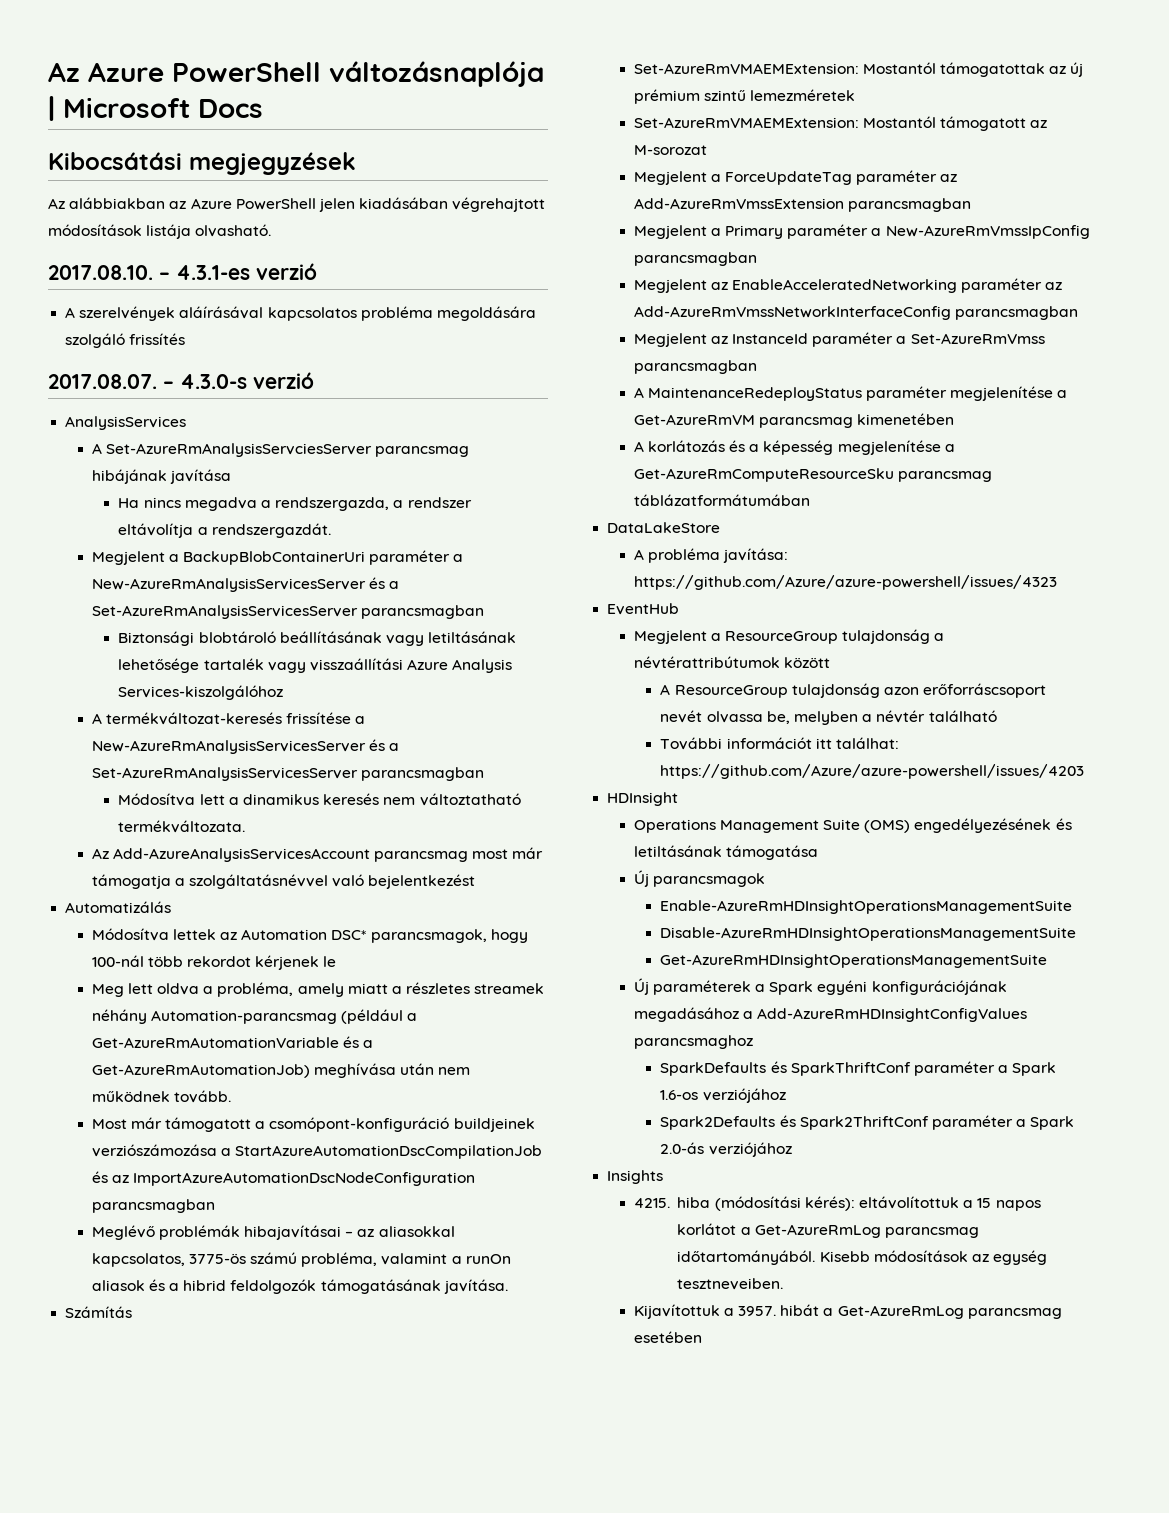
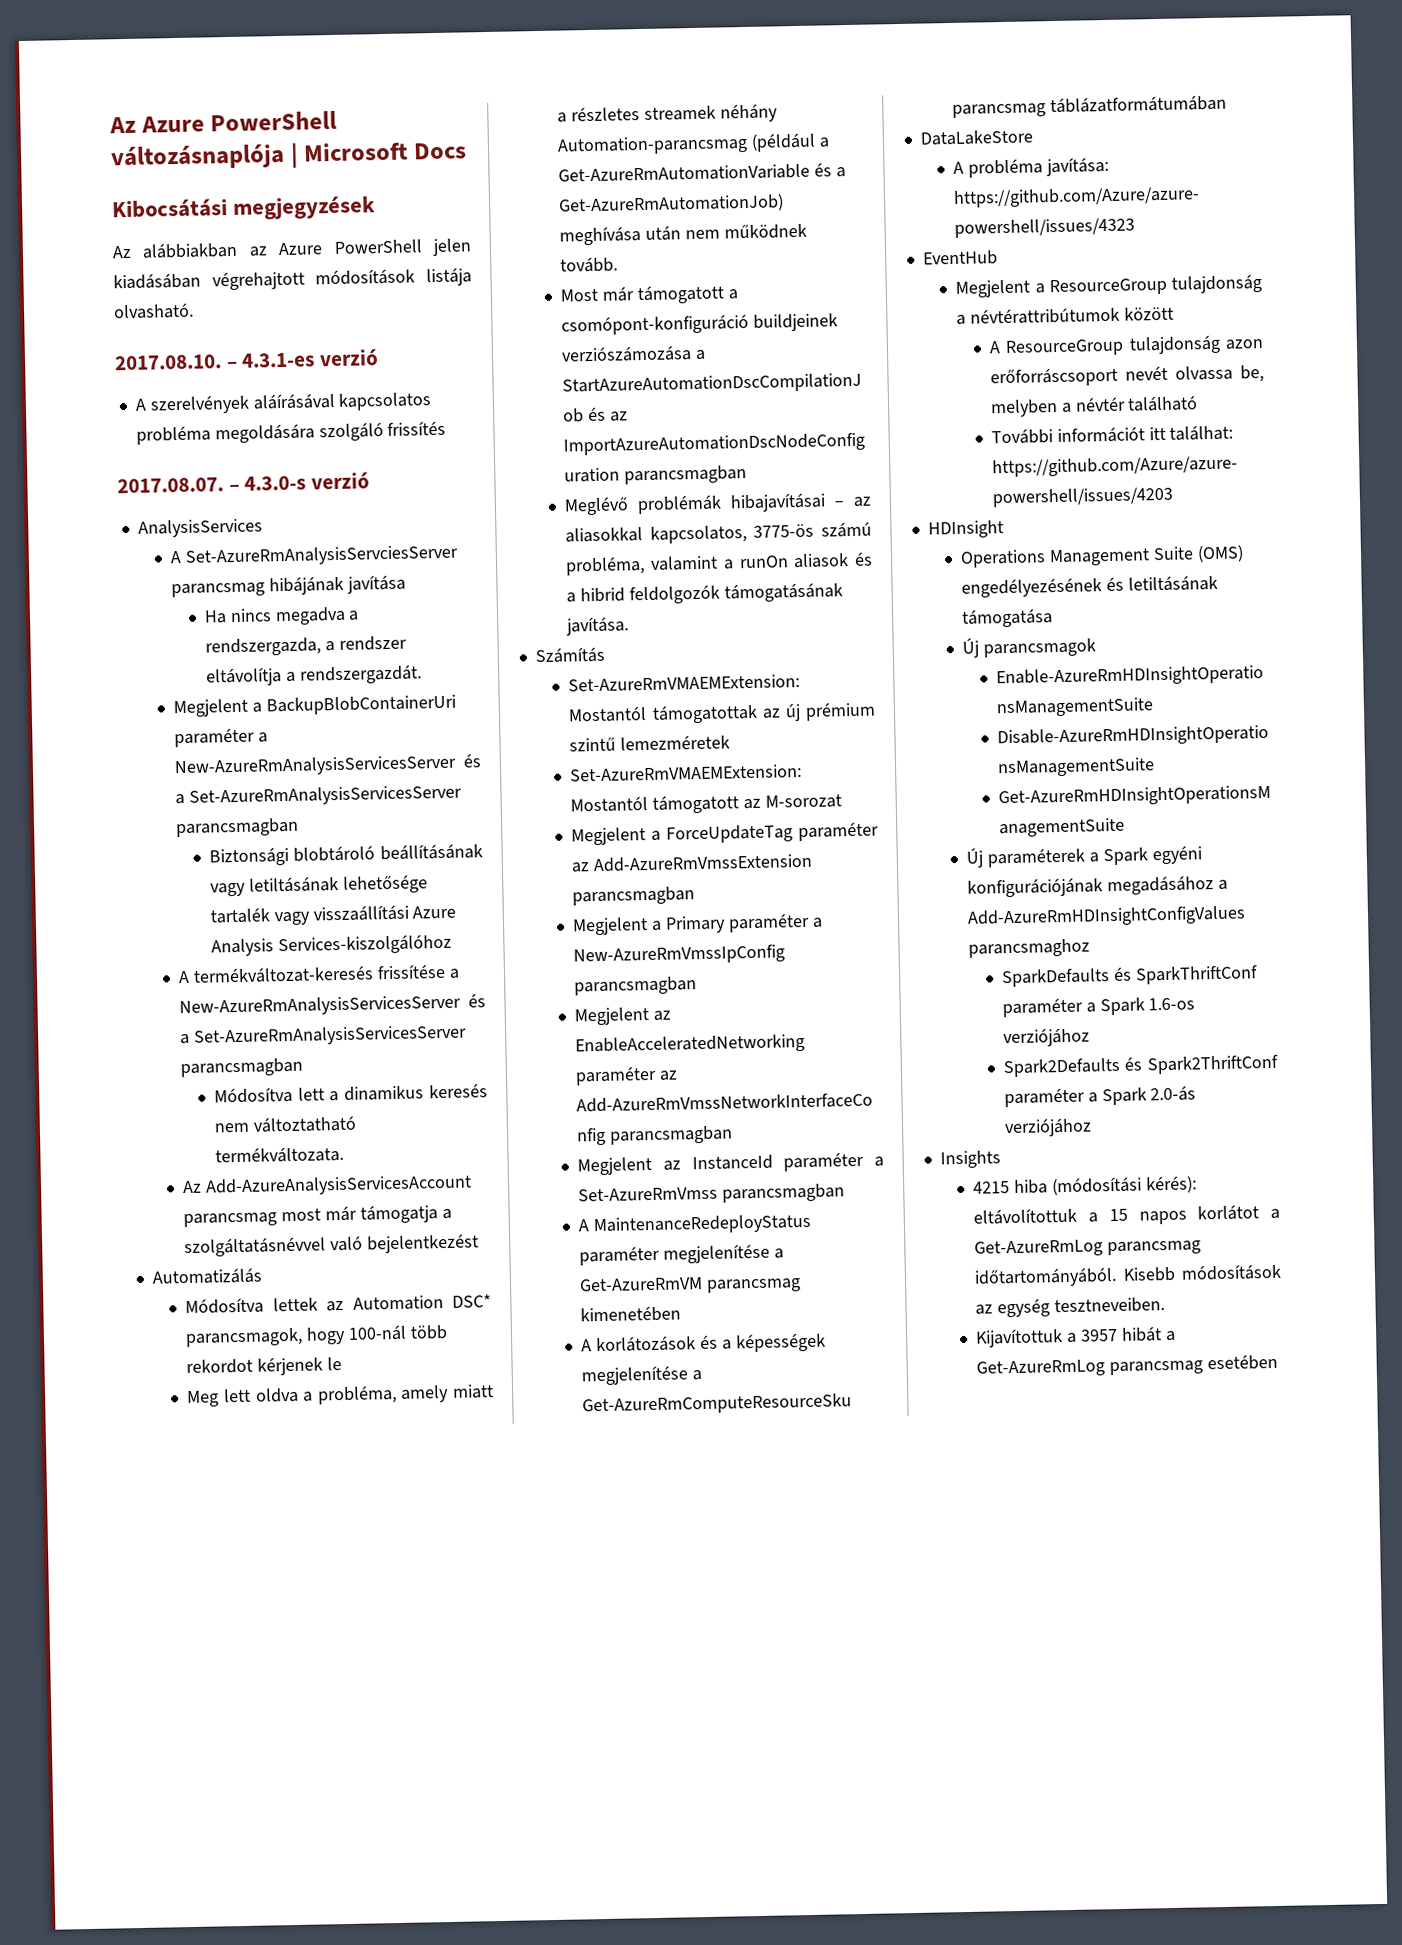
[647,440,834,455] korlátozás és a képesség -> [596,1332,826,1353] korlátozások és a képességek
[633,1198,670,1208] 4215. -> [973,1181,1011,1194] 4215
[738,1306,777,1316] 3957. -> [1080,1328,1119,1342] 3957

